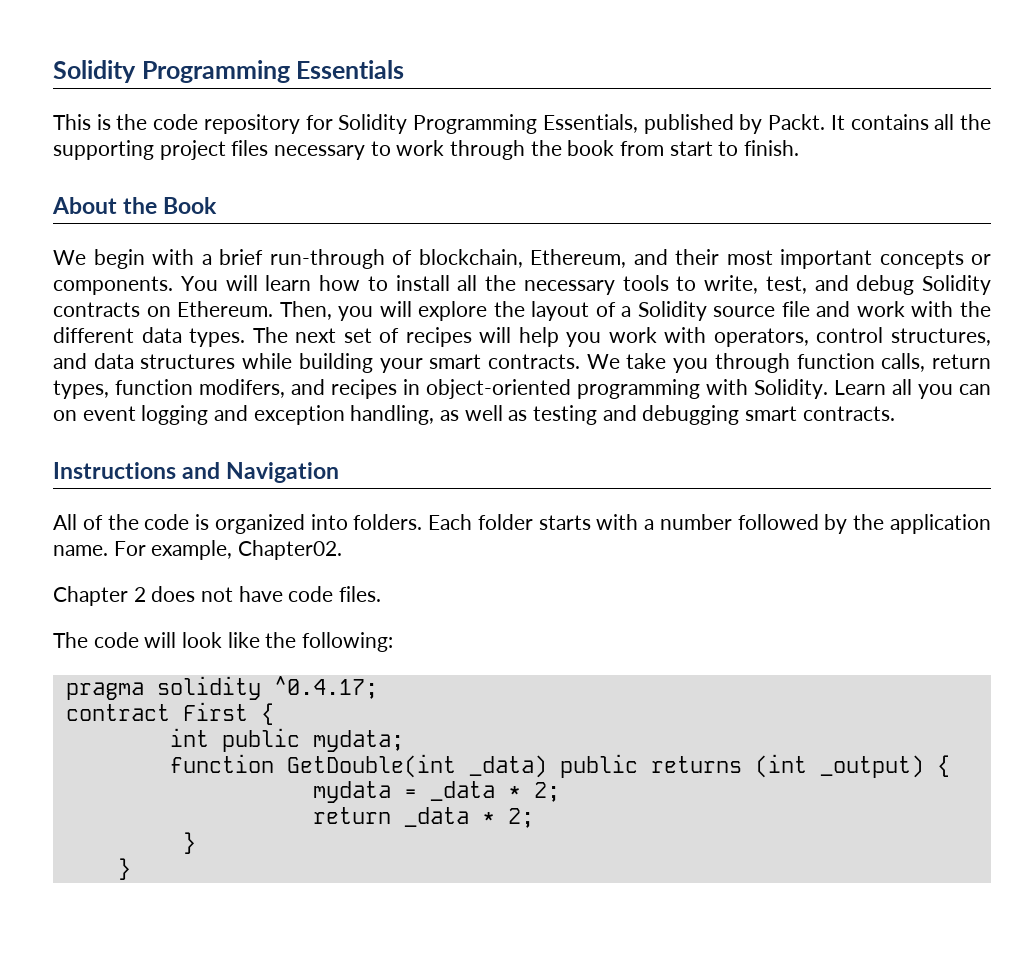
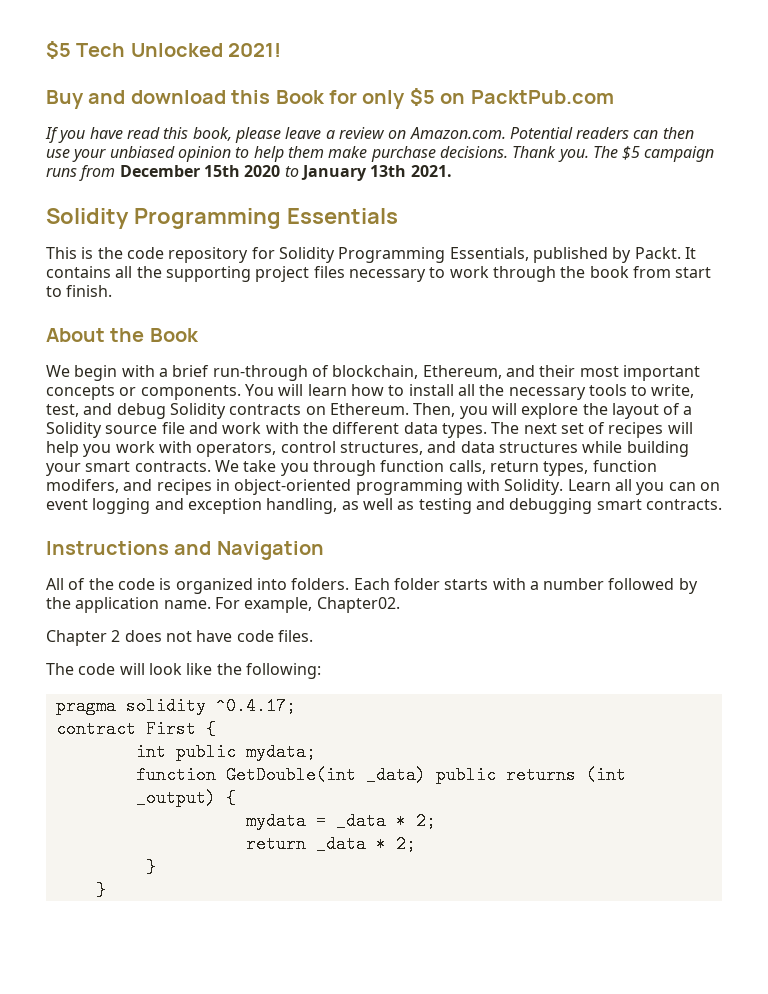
(53, 71) none -> [46,41,282,59] [46,88,614,109] [45,127,694,143] [46,146,715,162] [46,165,452,181] $5 Tech Unlocked 2021! // Buy and download this Book for only $5 on PacktPub.com // If you have read this book, please leave a review on Amazon.com. Potential readers can then use your unbiased opinion to help them make purchase decisions. Thank you. The $5 campaign runs from December 15th 2020 to January 13th 2021. //

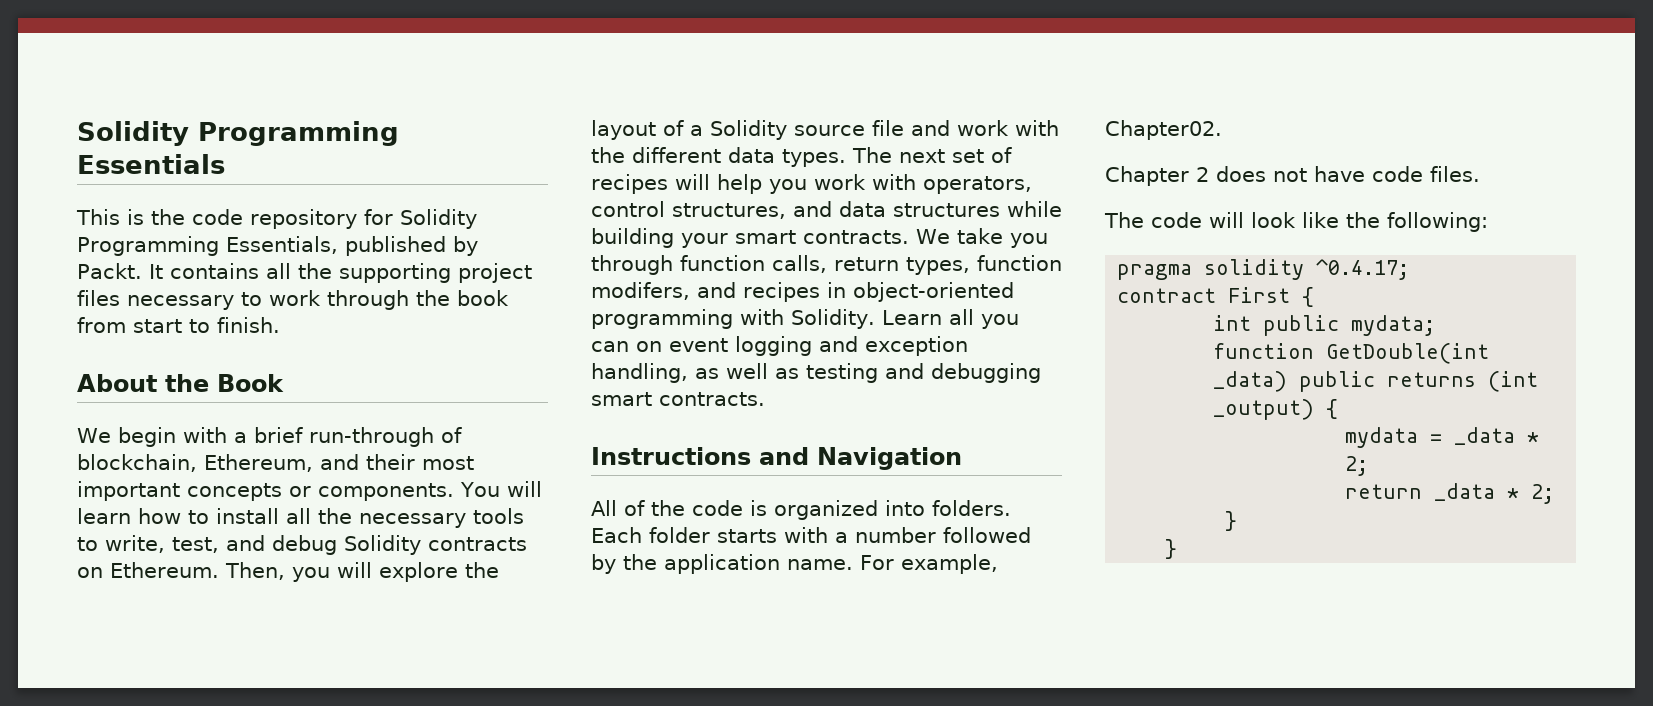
[46,41,282,59] [46,88,614,109] [45,127,694,143] [46,146,715,162] [46,165,452,181] $5 Tech Unlocked 2021! // Buy and download this Book for only $5 on PacktPub.com // If you have read this book, please leave a review on Amazon.com. Potential readers can then use your unbiased opinion to help them make purchase decisions. Thank you. The $5 campaign runs from December 15th 2020 to January 13th 2021. // -> (77, 133) none

